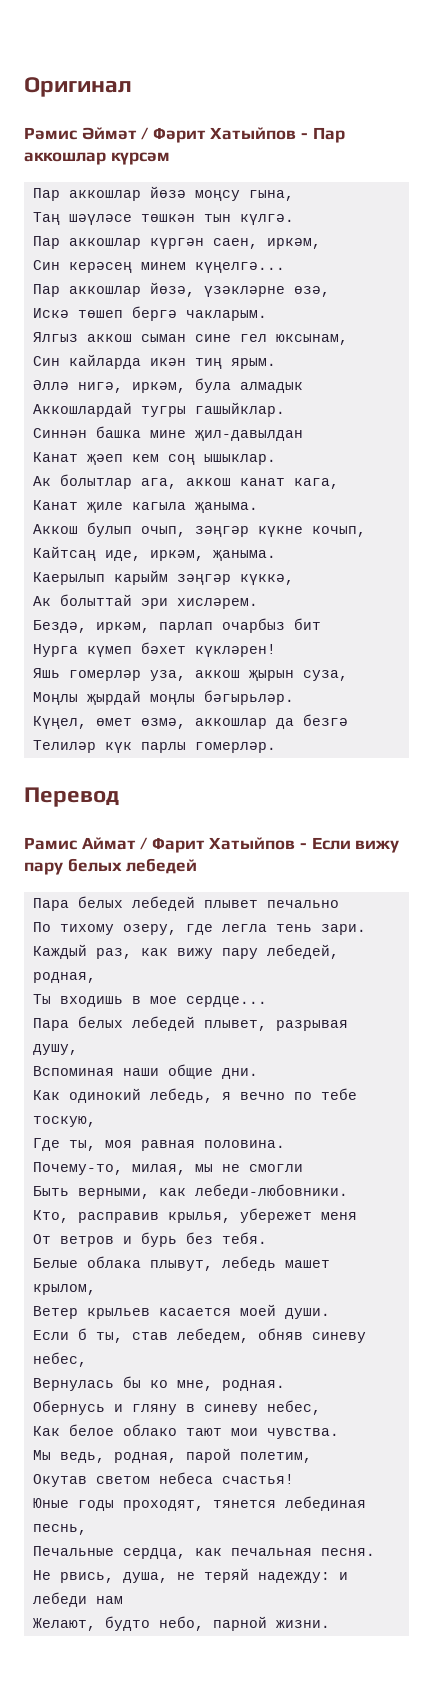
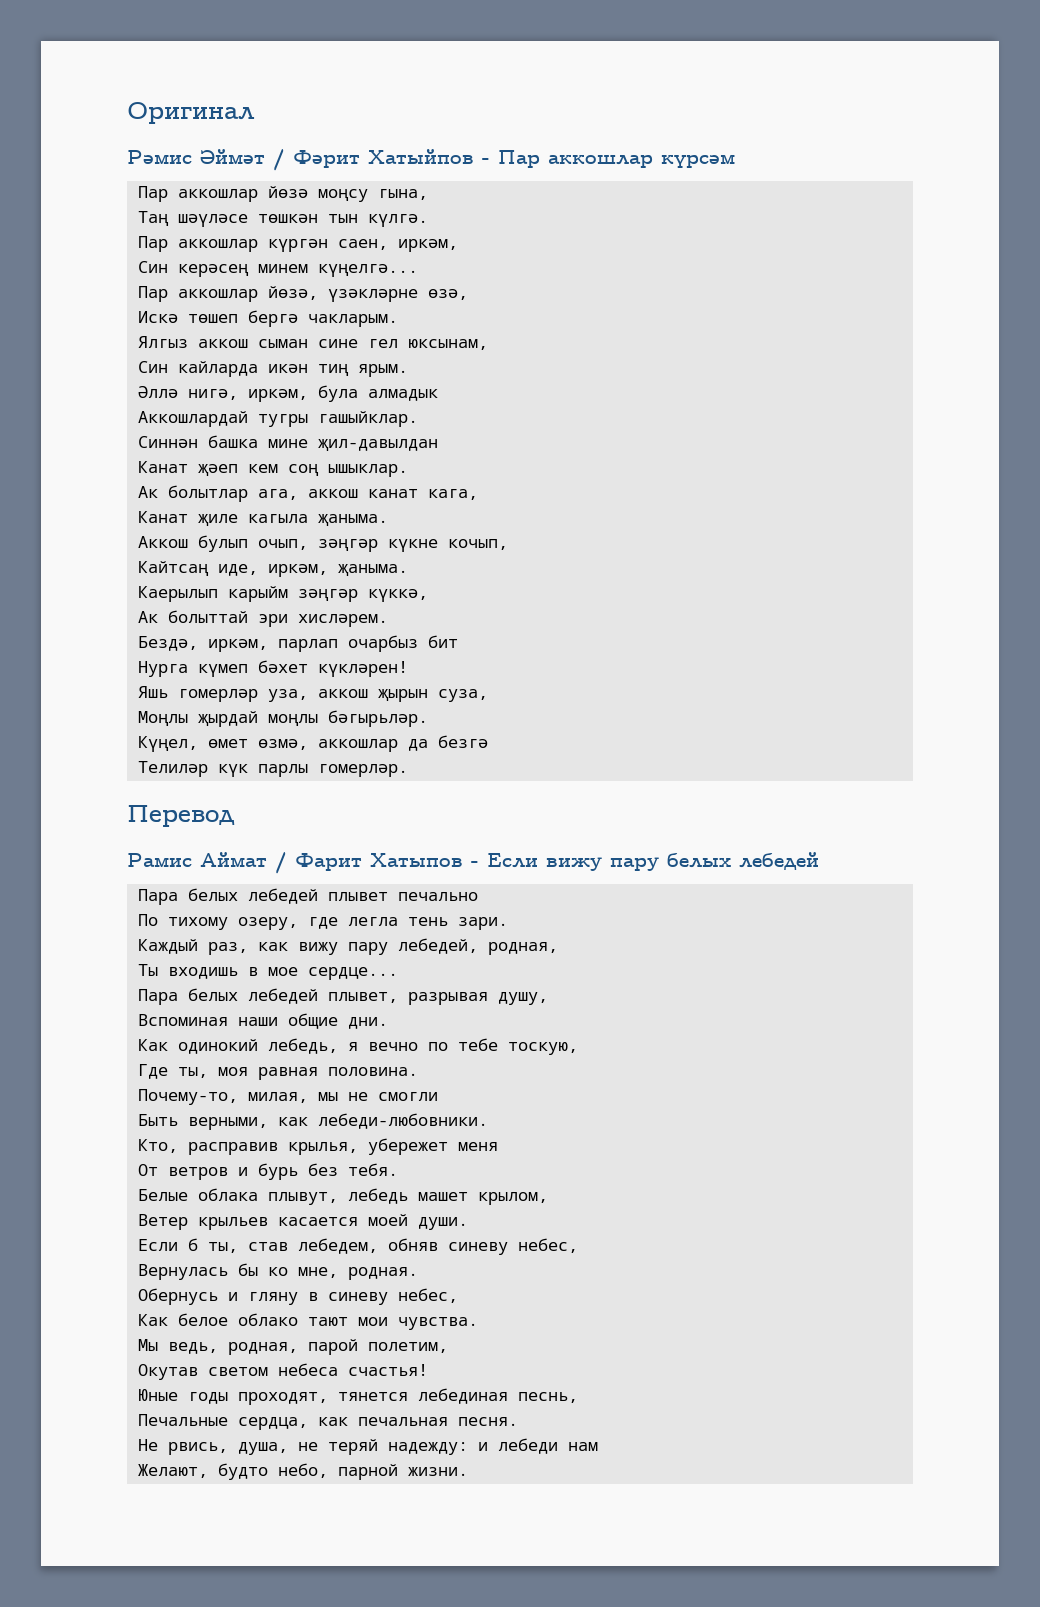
[209,837,296,850] Хатыйпов -> [370,853,463,867] Хатыпов

